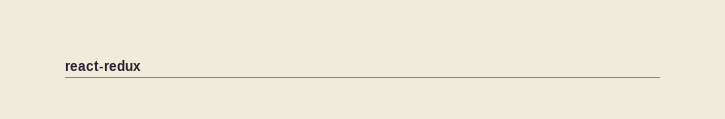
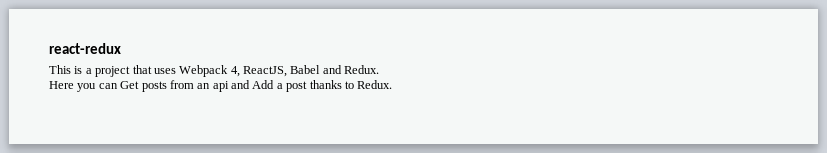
(141, 65) none -> [49,65,380,77] [49,80,393,92] // This is a project that uses Webpack 4, ReactJS, Babel and Redux. // Here you can Get posts from an api and Add a post thanks to Redux.

